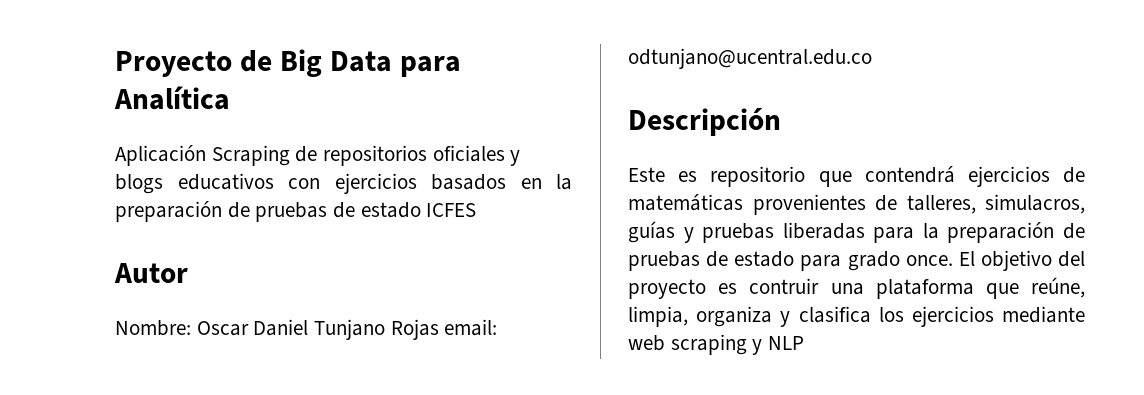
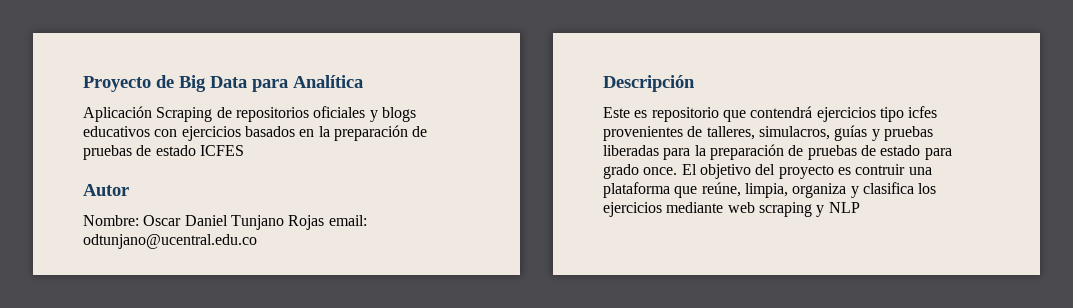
[1063,167,1085,183] [628,194,743,211] de matemáticas -> [879,106,938,122] tipo icfes

